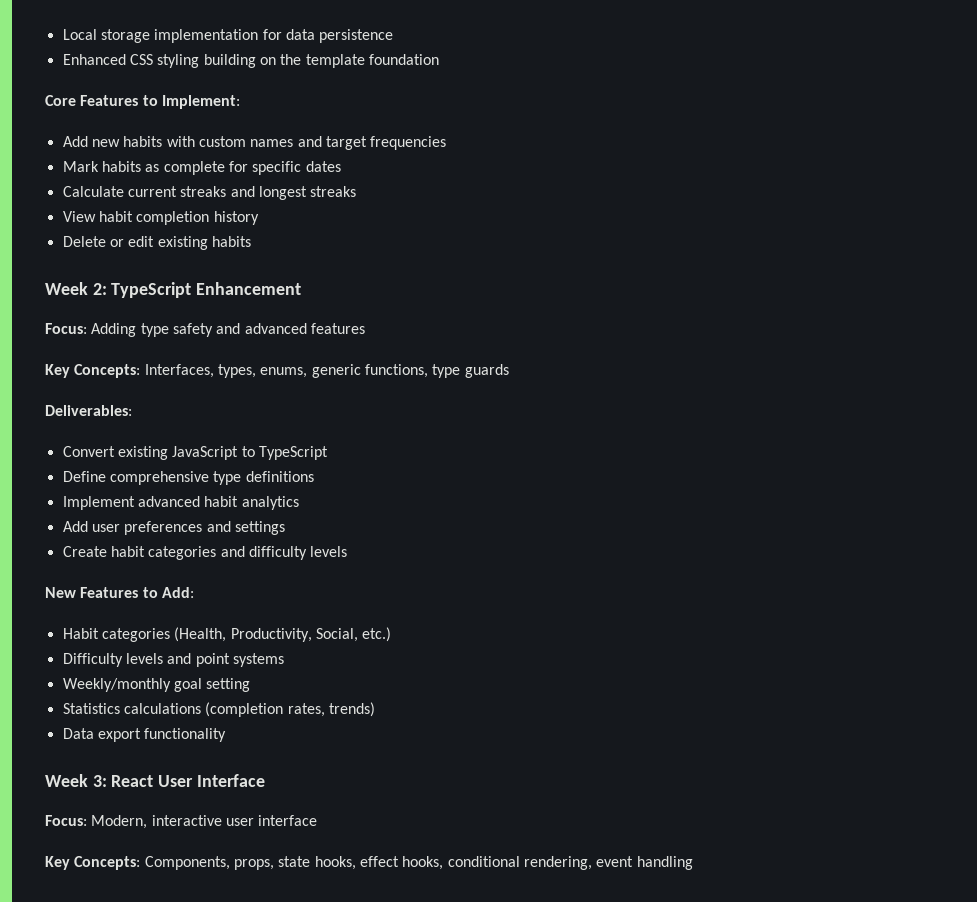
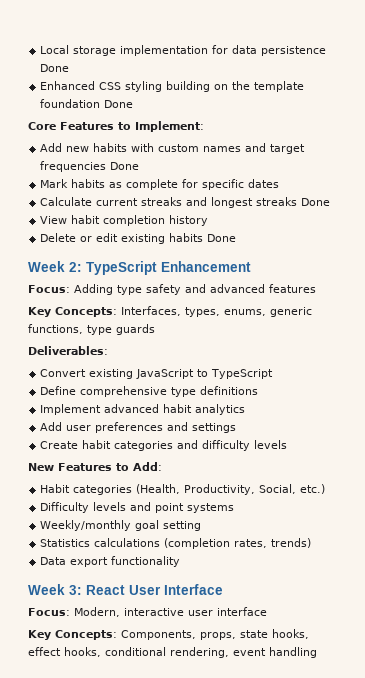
(394, 36) none -> [40,64,70,72] Done
(439, 59) none -> [104,100,134,108] Done
(447, 143) none -> [110,162,140,170] Done
(357, 191) none -> [301,198,331,206] Done
(251, 241) none -> [207,234,237,242] Done

